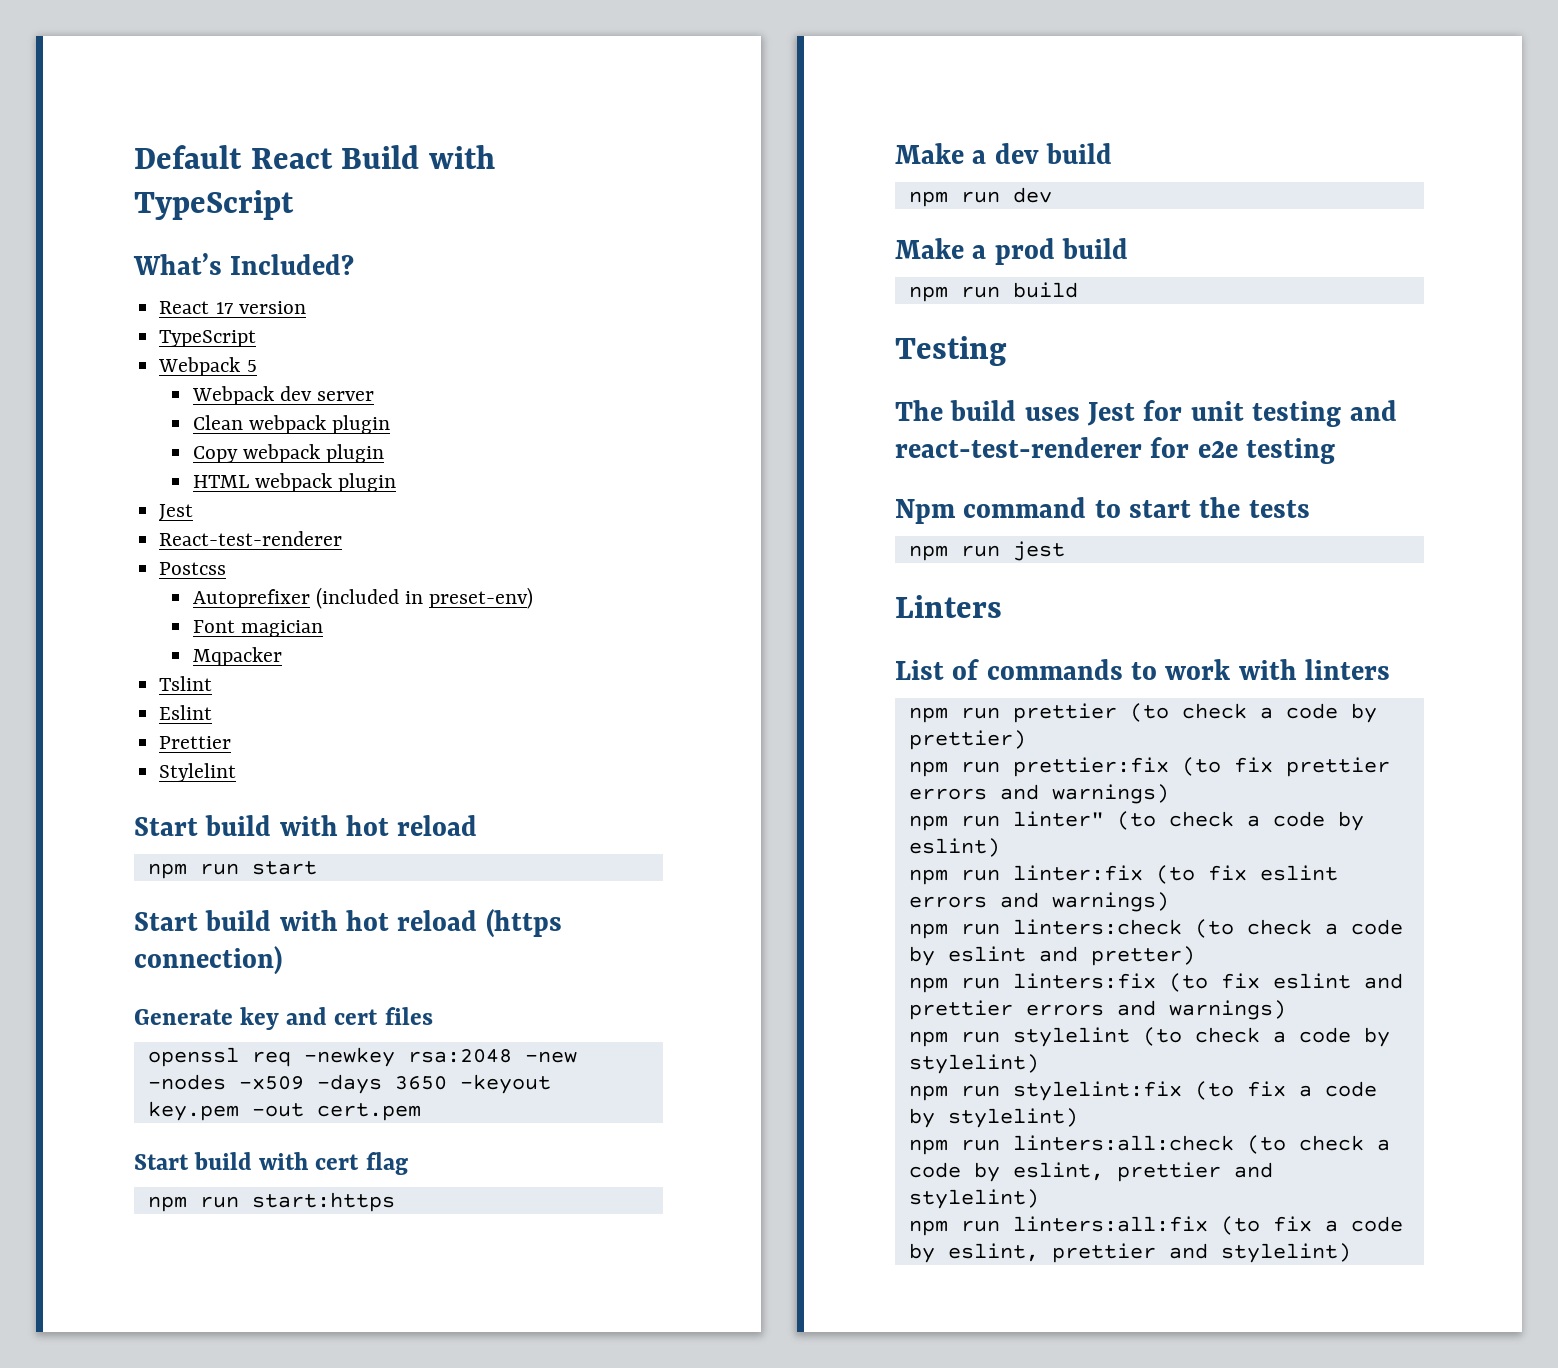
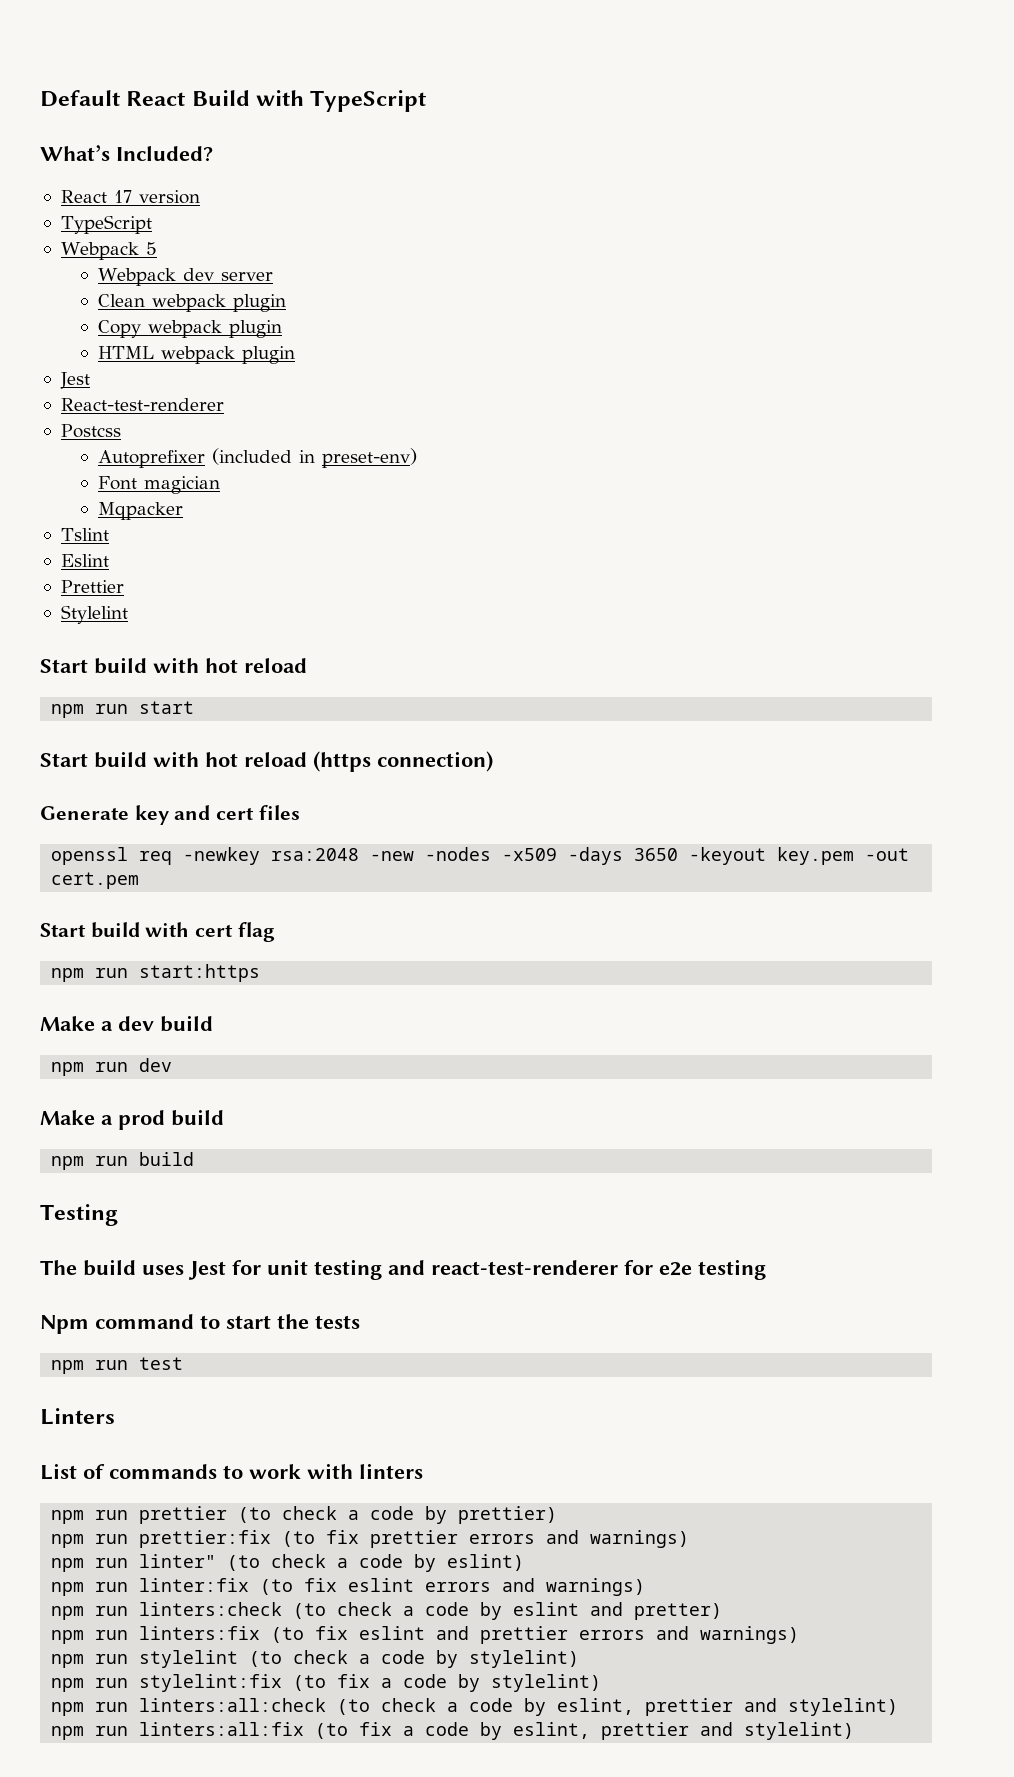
[1012,541,1065,561] jest -> [139,1357,184,1370] test

